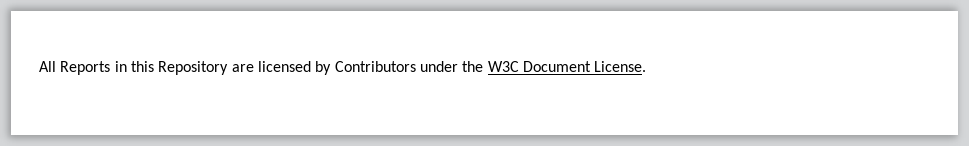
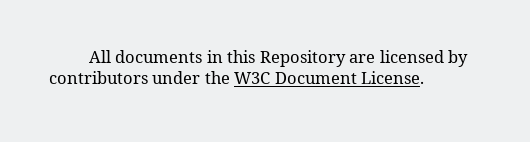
[60,61,111,75] Reports -> [115,50,203,63] documents
[334,61,416,72] Contributors -> [49,71,148,84] contributors

